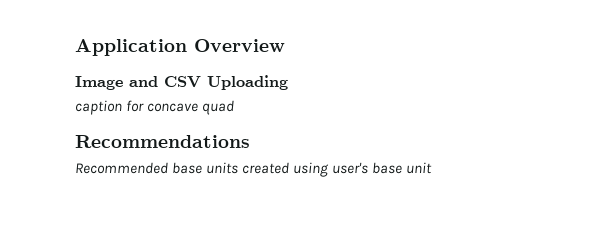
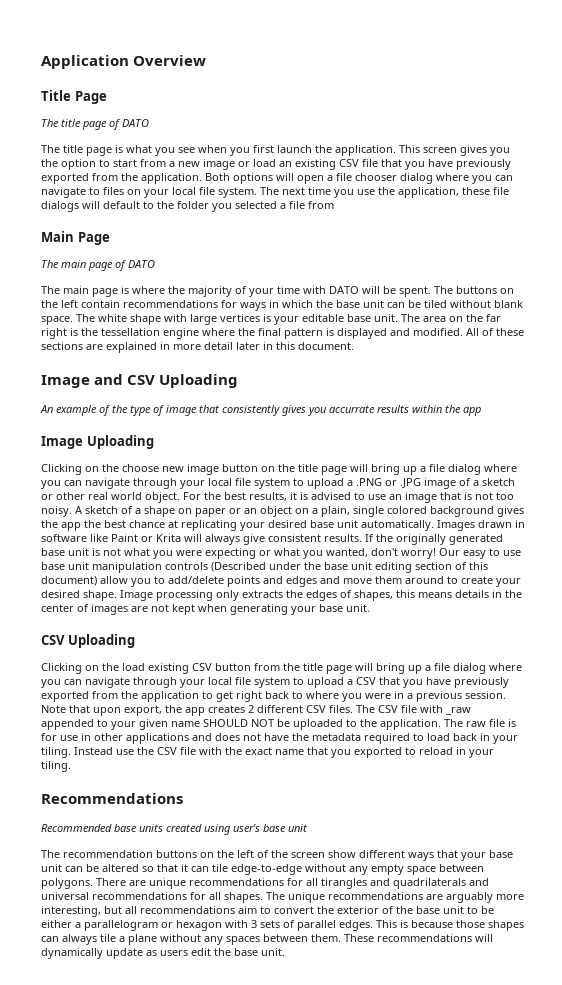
[75,75,288,90] [75,100,235,115] Image and CSV Uploading // caption for concave quad -> [41,90,107,104] [41,119,149,130] [41,145,510,156] [41,159,511,170] [41,173,513,184] [41,187,509,198] [41,201,334,212] [41,231,110,245] [41,260,155,271] [41,286,514,297] [41,300,523,311] [41,314,501,325] [41,328,524,339] [41,342,354,353] [41,374,239,388] [40,405,481,416] [41,435,154,449] [41,464,517,475] [41,478,515,489] [41,492,514,503] [41,506,524,517] [41,520,525,531] [41,534,503,545] [41,548,521,559] [41,562,488,573] [41,576,521,587] [41,590,522,601] [41,604,370,615] [41,634,135,648] [41,663,522,674] [41,677,509,688] [41,691,506,702] [41,705,471,716] [41,719,516,730] [41,733,518,744] [41,747,494,758] [41,761,71,772] Title Page // The title page of DATO // The title page is what you see when you first launch the application. This screen gives you the option to start from a new image or load an existing CSV file that you have previously exported from the application. Both options will open a file chooser dialog where you can navigate to files on your local file system. The next time you use the application, these file dialogs will default to the folder you selected a file from // Main Page // The main page of DATO // The main page is where the majority of your time with DATO will be spent. The buttons on the left contain recommendations for ways in which the base unit can be tiled without blank space. The white shape with large vertices is your editable base unit. The area on the far right is the tessellation engine where the final pattern is displayed and modified. All of these sections are explained in more detail later in this document. // Image and CSV Uploading // An example of the type of image that consistently gives you accurrate results within the app // Image Uploading // Clicking on the choose new image button on the title page will bring up a file dialog where you can navigate through your local file system to upload a .PNG or .JPG image of a sketch or other real world object. For the best results, it is advised to use an image that is not too noisy. A sketch of a shape on paper or an object on a plain, single colored background gives the app the best chance at replicating your desired base unit automatically. Images drawn in software like Paint or Krita will always give consistent results. If the originally generated base unit is not what you were expecting or what you wanted, don't worry! Our easy to use base unit manipulation controls (Described under the base unit editing section of this document) allow you to add/delete points and edges and move them around to create your desired shape. Image processing only extracts the edges of shapes, this means details in the center of images are not kept when generating your base unit. // CSV Uploading // Clicking on the load existing CSV button from the title page will bring up a file dialog where you can navigate through your local file system to upload a CSV that you have previously exported from the application to get right back to where you were in a previous session. Note that upon export, the app creates 2 different CSV files. The CSV file with _raw appended to your given name SHOULD NOT be uploaded to the application. The raw file is for use in other applications and does not have the metadata required to load back in your tiling. Instead use the CSV file with the exact name that you exported to reload in your tiling.
(433, 168) none -> [41,850,513,861] [41,864,484,875] [41,878,489,889] [41,892,524,903] [41,906,494,917] [41,920,524,931] [41,934,493,945] [41,948,285,959] // The recommendation buttons on the left of the screen show different ways that your base unit can be altered so that it can tile edge-to-edge without any empty space between polygons. There are unique recommendations for all tirangles and quadrilaterals and universal recommendations for all shapes. The unique recommendations are arguably more interesting, but all recommendations aim to convert the exterior of the base unit to be either a parallelogram or hexagon with 3 sets of parallel edges. This is because those shapes can always tile a plane without any spaces between them. These recommendations will dynamically update as users edit the base unit.

